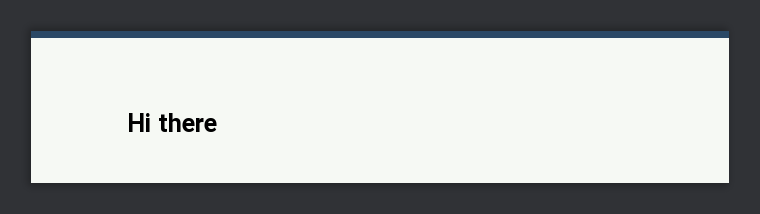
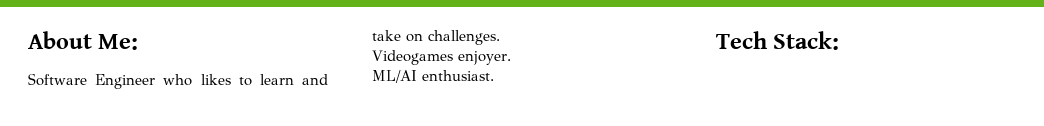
[127,113,217,132] Hi there -> [28,31,139,50] [28,73,328,89] [372,30,500,45] [372,50,511,65] [372,70,494,83] [716,31,840,50] About Me: // Software Engineer who likes to learn and take on challenges. // Videogames enjoyer. // ML/AI enthusiast. // Tech Stack:

